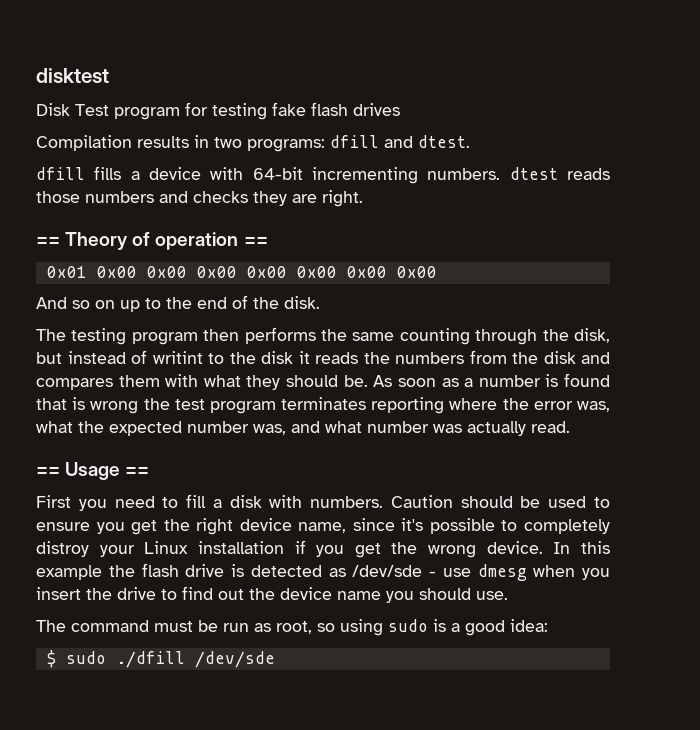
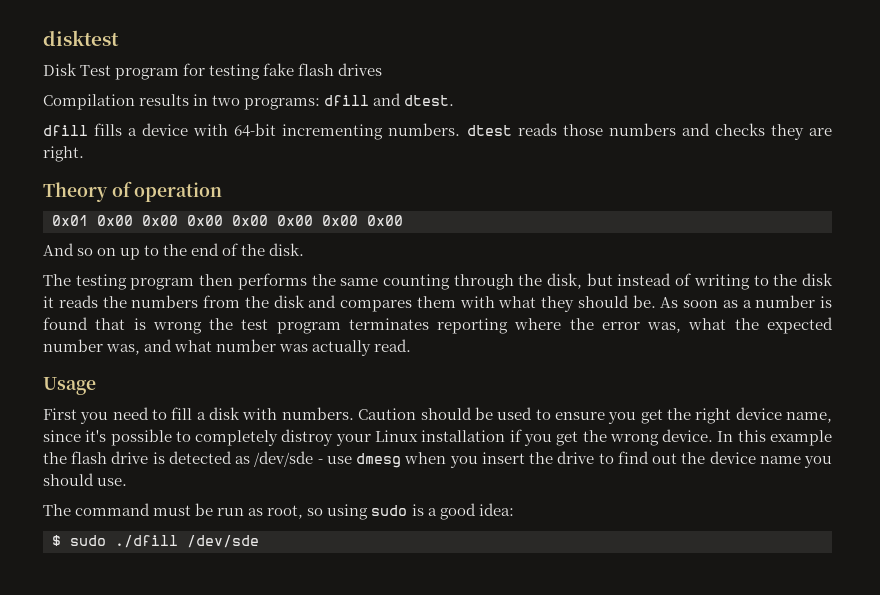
[36,237,60,246] == -> (84, 154) none
[243,237,268,246] == -> (223, 192) none
[152,351,203,364] writint -> [693,274,750,290] writing
[36,467,60,476] == -> (412, 345) none
[125,467,150,476] == -> (96, 386) none

